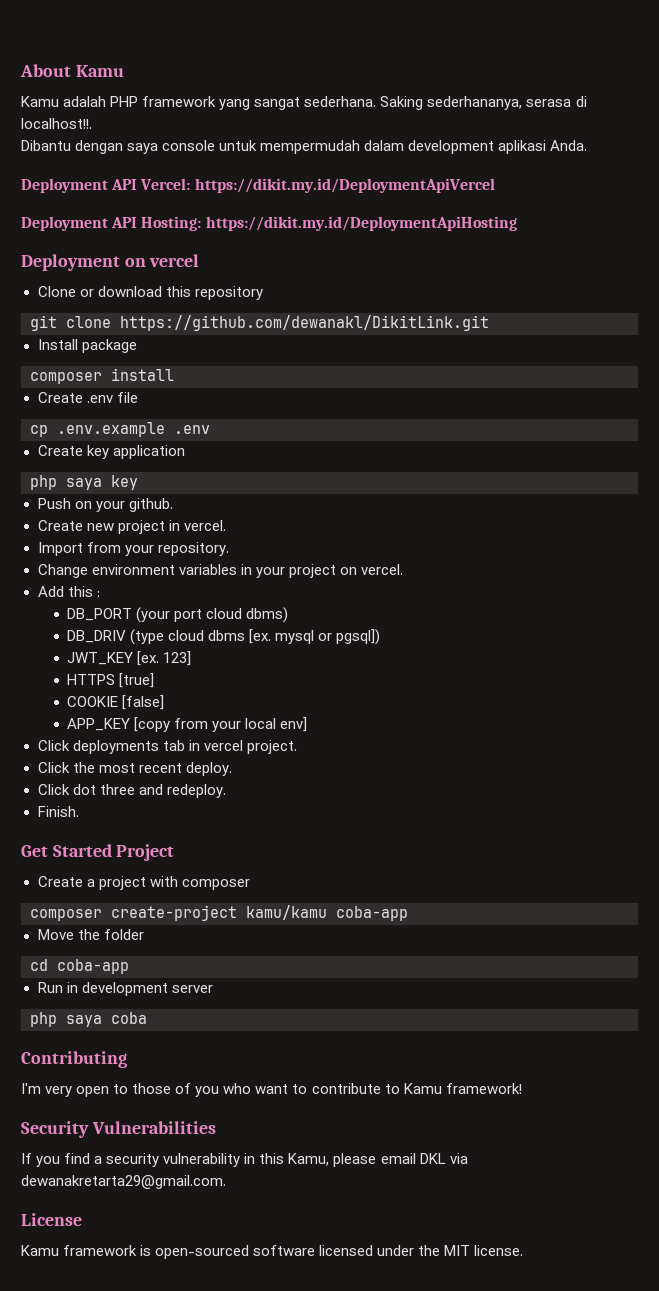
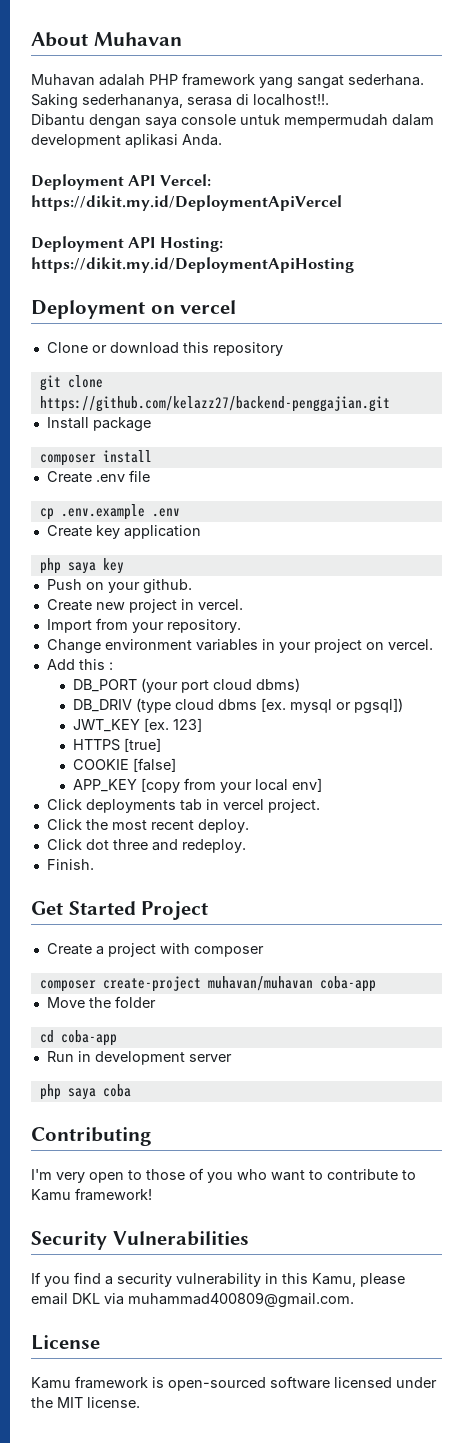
[75,65,124,77] [21,96,59,107] Kamu // Kamu -> [93,32,182,46] [31,74,95,86] Muhavan // Muhavan
[120,315,489,331] https://github.com/dewanakl/DikitLink.git -> [39,396,390,412] https://github.com/kelazz27/backend-penggajian.git
[246,905,327,920] kamu/kamu -> [207,976,313,991] muhavan/muhavan
[21,1175,226,1189] dewanakretarta29@gmail.com. -> [128,1292,354,1308] muhammad400809@gmail.com.

